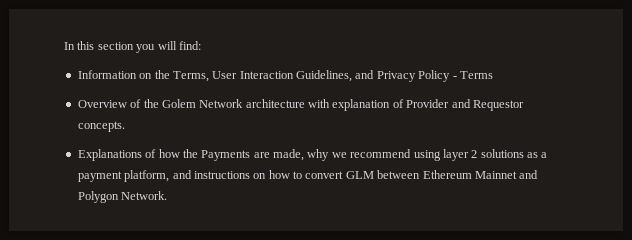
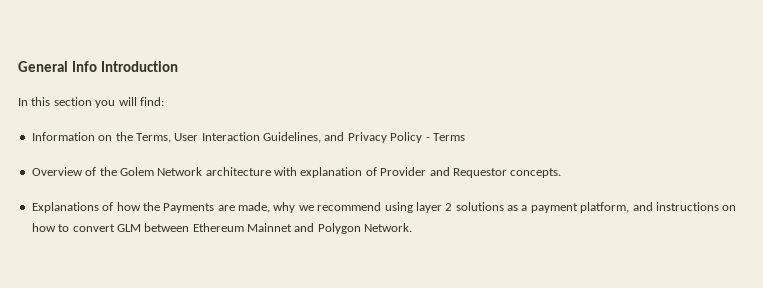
(64, 46) none -> [18,61,179,72] General Info Introduction //

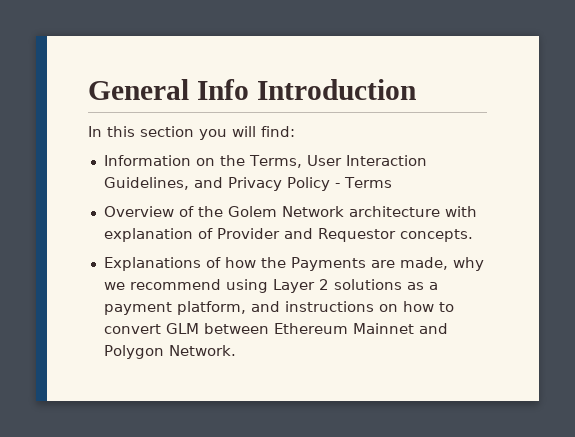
[415,202,442,213] layer -> [272,279,315,293] Layer

